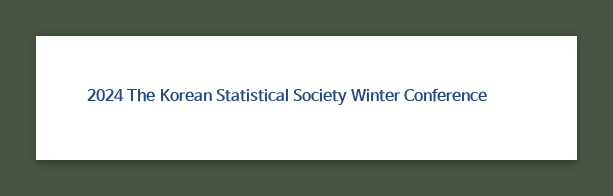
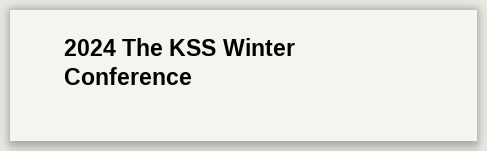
[159,88,348,106] Korean Statistical Society -> [169,39,217,56] KSS

